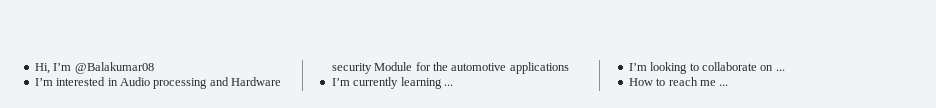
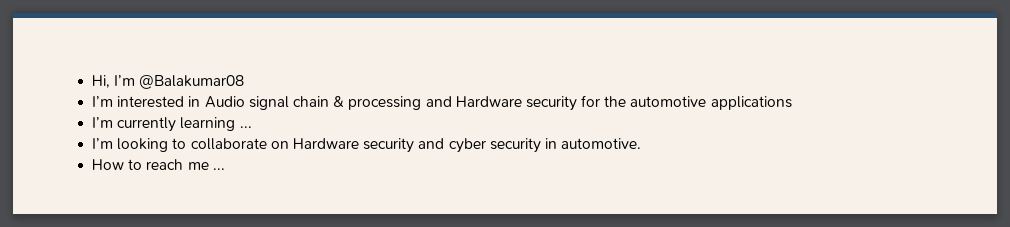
(150, 81) none -> [248,96,345,110] signal chain &
[374,62,413,71] Module -> (577, 103) none
[775,69,785,71] ... -> [292,138,642,153] Hardware security and cyber security in automotive.

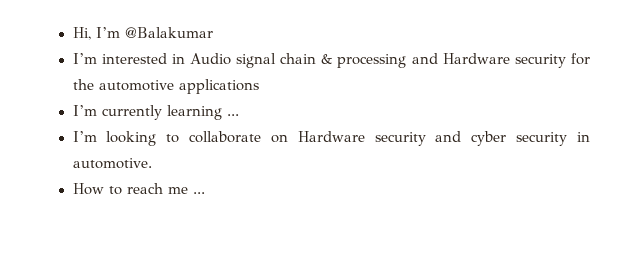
[139,75,245,89] @Balakumar08 -> [124,27,213,38] @Balakumar

